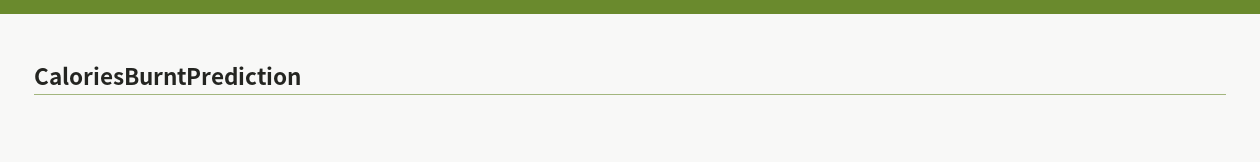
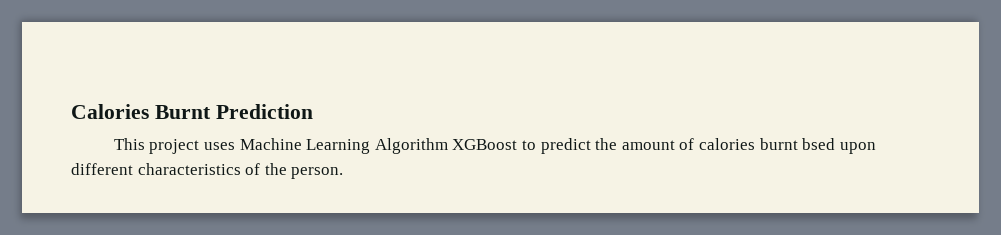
[34,66,301,85] CaloriesBurntPrediction -> [71,104,313,119] [113,138,876,154] [71,163,344,179] Calories Burnt Prediction // This project uses Machine Learning Algorithm XGBoost to predict the amount of calories burnt bsed upon different characteristics of the person.

